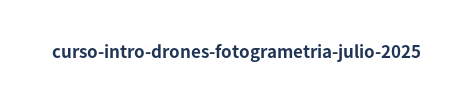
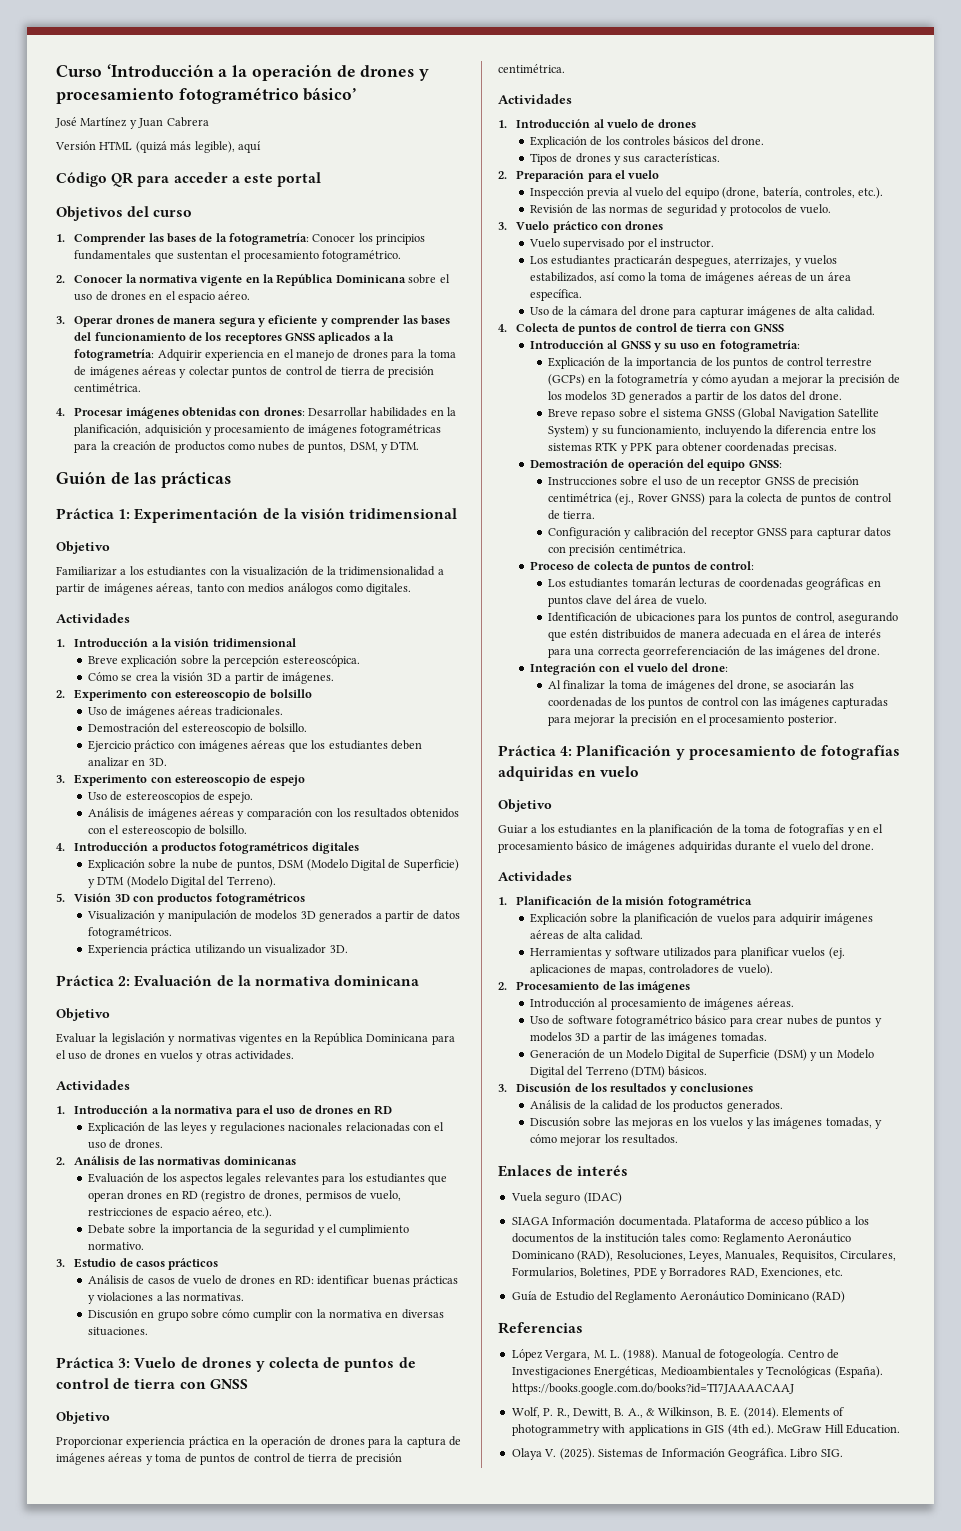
[52,44,421,62] curso-intro-drones-fotogrametria-julio-2025 -> [56,64,430,81] [56,87,357,104] [55,117,209,129] [55,141,261,153] [56,172,322,187] [56,206,193,221] [56,233,426,245] [74,250,402,262] [56,274,450,286] [74,291,251,303] [56,315,450,327] [74,332,395,344] [74,349,456,361] [74,366,435,378] [74,383,142,392] [56,407,457,419] [74,424,442,436] [74,441,420,453] [56,471,232,488] [56,508,458,523] [56,541,110,554] [56,566,444,576] [56,583,412,595] [56,613,130,623] [56,638,296,647] [87,655,360,667] [87,672,335,684] [56,689,312,701] [87,706,284,718] [87,723,308,735] [87,740,422,752] [87,757,167,767] [56,774,305,786] [87,791,254,803] [87,808,460,820] [87,825,248,837] [56,842,359,854] [87,859,459,871] [87,876,276,888] [56,893,305,905] [86,910,460,922] [87,927,172,939] [87,944,348,956] [56,975,420,987] [56,1008,110,1021] [56,1032,455,1045] [56,1050,294,1062] [56,1080,130,1090] [56,1105,392,1117] [87,1122,445,1134] [87,1139,163,1149] [56,1156,296,1165] [87,1173,448,1185] [87,1190,402,1202] [87,1207,273,1219] [87,1224,410,1236] [87,1242,144,1250] [56,1258,219,1270] [87,1275,459,1287] [87,1292,245,1304] [87,1309,444,1321] [87,1327,148,1336] [56,1357,416,1372] [56,1378,248,1389] [56,1411,110,1424] [56,1436,462,1448] [56,1453,403,1465] [498,64,565,73] [498,94,572,104] [498,119,696,128] [529,136,765,148] [529,153,720,165] [498,170,660,182] [529,187,884,199] [529,204,832,216] [498,221,664,233] [528,238,715,250] [529,255,838,267] [529,272,851,284] [529,289,582,301] [529,306,876,318] [498,323,785,335] [529,340,800,352] [548,357,873,369] [548,374,901,386] [548,391,842,403] [548,408,880,420] [548,425,877,437] [548,442,837,454] [529,459,782,471] [548,476,860,488] [548,493,892,505] [548,510,596,520] [548,527,892,539] [548,544,686,556] [529,561,755,573] [548,578,881,590] [548,595,707,607] [548,612,899,624] [548,629,881,641] [548,646,881,658] [529,663,728,675] [548,680,854,692] [548,697,889,709] [548,714,837,726] [498,745,901,760] [498,766,640,781] [498,799,552,812] [498,824,884,836] [498,841,875,853] [498,871,572,881] [498,896,752,908] [529,913,873,925] [529,930,644,940] [529,947,845,959] [529,964,773,976] [498,981,691,993] [529,998,794,1010] [529,1015,882,1027] [529,1032,767,1044] [529,1049,874,1061] [529,1066,708,1078] [498,1083,754,1095] [529,1100,783,1112] [529,1117,883,1129] [529,1134,679,1146] [498,1165,629,1177] [510,1192,622,1204] [511,1215,869,1228] [511,1233,852,1245] [511,1250,896,1262] [511,1267,844,1279] [511,1291,846,1303] [498,1322,583,1334] [511,1349,840,1361] [511,1366,883,1378] [511,1383,794,1395] [511,1407,845,1419] [511,1424,901,1436] [511,1448,843,1460] Curso ‘Introducción a la operación de drones y procesamiento fotogramétrico básico’ // José Martínez y Juan Cabrera // Versión HTML (quizá más legible), aquí // Código QR para acceder a este portal // Objetivos del curso // 1. Comprender las bases de la fotogrametría: Conocer los principios fundamentales que sustentan el procesamiento fotogramétrico. // 2. Conocer la normativa vigente en la República Dominicana sobre el uso de drones en el espacio aéreo. // 3. Operar drones de manera segura y eficiente y comprender las bases del funcionamiento de los receptores GNSS aplicados a la fotogrametría: Adquirir experiencia en el manejo de drones para la toma de imágenes aéreas y colectar puntos de control de tierra de precisión centimétrica. // 4. Procesar imágenes obtenidas con drones: Desarrollar habilidades en la planificación, adquisición y procesamiento de imágenes fotogramétricas para la creación de productos como nubes de puntos, DSM, y DTM. // Guión de las prácticas // Práctica 1: Experimentación de la visión tridimensional // Objetivo // Familiarizar a los estudiantes con la visualización de la tridimensionalidad a partir de imágenes aéreas, tanto con medios análogos como digitales. // Actividades // 1. Introducción a la visión tridimensional // Breve explicación sobre la percepción estereoscópica. // Cómo se crea la visión 3D a partir de imágenes. // 2. Experimento con estereoscopio de bolsillo // Uso de imágenes aéreas tradicionales. // Demostración del estereoscopio de bolsillo. // Ejercicio práctico con imágenes aéreas que los estudiantes deben analizar en 3D. // 3. Experimento con estereoscopio de espejo // Uso de estereoscopios de espejo. // Análisis de imágenes aéreas y comparación con los resultados obtenidos con el estereoscopio de bolsillo. // 4. Introducción a productos fotogramétricos digitales // Explicación sobre la nube de puntos, DSM (Modelo Digital de Superficie) y DTM (Modelo Digital del Terreno). // 5. Visión 3D con productos fotogramétricos // Visualización y manipulación de modelos 3D generados a partir de datos fotogramétricos. // Experiencia práctica utilizando un visualizador 3D. // Práctica 2: Evaluación de la normativa dominicana // Objetivo // Evaluar la legislación y normativas vigentes en la República Dominicana para el uso de drones en vuelos y otras actividades. // Actividades // 1. Introducción a la normativa para el uso de drones en RD // Explicación de las leyes y regulaciones nacionales relacionadas con el uso de drones. // 2. Análisis de las normativas dominicanas // Evaluación de los aspectos legales relevantes para los estudiantes que operan drones en RD (registro de drones, permisos de vuelo, restricciones de espacio aéreo, etc.). // Debate sobre la importancia de la seguridad y el cumplimiento normativo. // 3. Estudio de casos prácticos // Análisis de casos de vuelo de drones en RD: identificar buenas prácticas y violaciones a las normativas. // Discusión en grupo sobre cómo cumplir con la normativa en diversas situaciones. // Práctica 3: Vuelo de drones y colecta de puntos de control de tierra con GNSS // Objetivo // Proporcionar experiencia práctica en la operación de drones para la captura de imágenes aéreas y toma de puntos de control de tierra de precisión centimétrica. // Actividades // 1. Introducción al vuelo de drones // Explicación de los controles básicos del drone. // Tipos de drones y sus características. // 2. Preparación para el vuelo // Inspección previa al vuelo del equipo (drone, batería, controles, etc.). // Revisión de las normas de seguridad y protocolos de vuelo. // 3. Vuelo práctico con drones // Vuelo supervisado por el instructor. // Los estudiantes practicarán despegues, aterrizajes, y vuelos estabilizados, así como la toma de imágenes aéreas de un área específica. // Uso de la cámara del drone para capturar imágenes de alta calidad. // 4. Colecta de puntos de control de tierra con GNSS // Introducción al GNSS y su uso en fotogrametría: // Explicación de la importancia de los puntos de control terrestre (GCPs) en la fotogrametría y cómo ayudan a mejorar la precisión de los modelos 3D generados a partir de los datos del drone. // Breve repaso sobre el sistema GNSS (Global Navigation Satellite System) y su funcionamiento, incluyendo la diferencia entre los sistemas RTK y PPK para obtener coordenadas precisas. // Demostración de operación del equipo GNSS: // Instrucciones sobre el uso de un receptor GNSS de precisión centimétrica (ej., Rover GNSS) para la colecta de puntos de control de tierra. // Configuración y calibración del receptor GNSS para capturar datos con precisión centimétrica. // Proceso de colecta de puntos de control: // Los estudiantes tomarán lecturas de coordenadas geográficas en puntos clave del área de vuelo. // Identificación de ubicaciones para los puntos de control, asegurando que estén distribuidos de manera adecuada en el área de interés para una correcta georreferenciación de las imágenes del drone. // Integración con el vuelo del drone: // Al finalizar la toma de imágenes del drone, se asociarán las coordenadas de los puntos de control con las imágenes capturadas para mejorar la precisión en el procesamiento posterior. // Práctica 4: Planificación y procesamiento de fotografías adquiridas en vuelo // Objetivo // Guiar a los estudiantes en la planificación de la toma de fotografías y en el procesamiento básico de imágenes adquiridas durante el vuelo del drone. // Actividades // 1. Planificación de la misión fotogramétrica // Explicación sobre la planificación de vuelos para adquirir imágenes aéreas de alta calidad. // Herramientas y software utilizados para planificar vuelos (ej. aplicaciones de mapas, controladores de vuelo). // 2. Procesamiento de las imágenes // Introducción al procesamiento de imágenes aéreas. // Uso de software fotogramétrico básico para crear nubes de puntos y modelos 3D a partir de las imágenes tomadas. // Generación de un Modelo Digital de Superficie (DSM) y un Modelo Digital del Terreno (DTM) básicos. // 3. Discusión de los resultados y conclusiones // Análisis de la calidad de los productos generados. // Discusión sobre las mejoras en los vuelos y las imágenes tomadas, y cómo mejorar los resultados. // Enlaces de interés // Vuela seguro (IDAC) // SIAGA Información documentada. Plataforma de acceso público a los documentos de la institución tales como: Reglamento Aeronáutico Dominicano (RAD), Resoluciones, Leyes, Manuales, Requisitos, Circulares, Formularios, Boletines, PDE y Borradores RAD, Exenciones, etc. // Guía de Estudio del Reglamento Aeronáutico Dominicano (RAD) // Referencias // López Vergara, M. L. (1988). Manual de fotogeología. Centro de Investigaciones Energéticas, Medioambientales y Tecnológicas (España). https://books.google.com.do/books?id=TI7JAAAACAAJ // Wolf, P. R., Dewitt, B. A., & Wilkinson, B. E. (2014). Elements of photogrammetry with applications in GIS (4th ed.). McGraw Hill Education. // Olaya V. (2025). Sistemas de Información Geográfica. Libro SIG.

